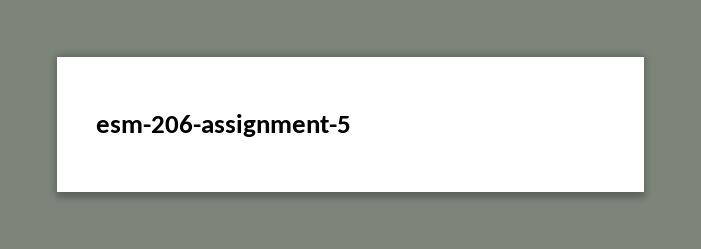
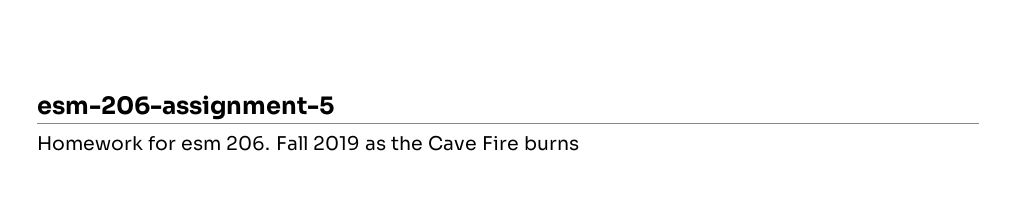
(351, 125) none -> [37,135,580,151] // Homework for esm 206. Fall 2019 as the Cave Fire burns

